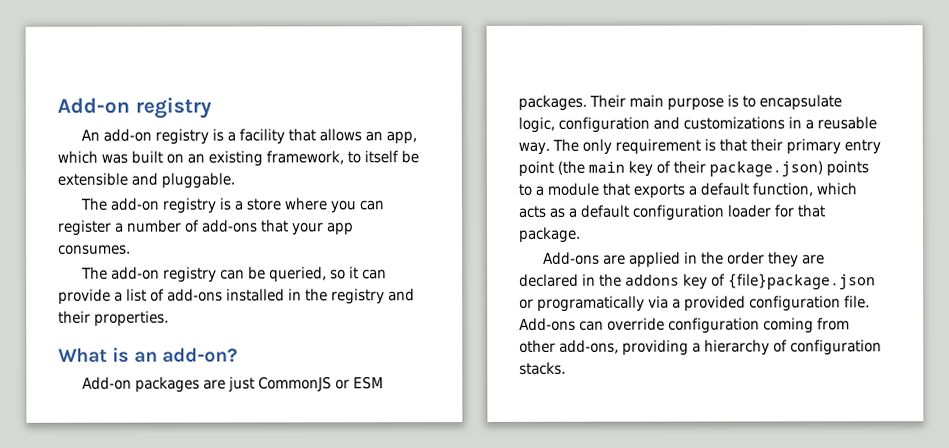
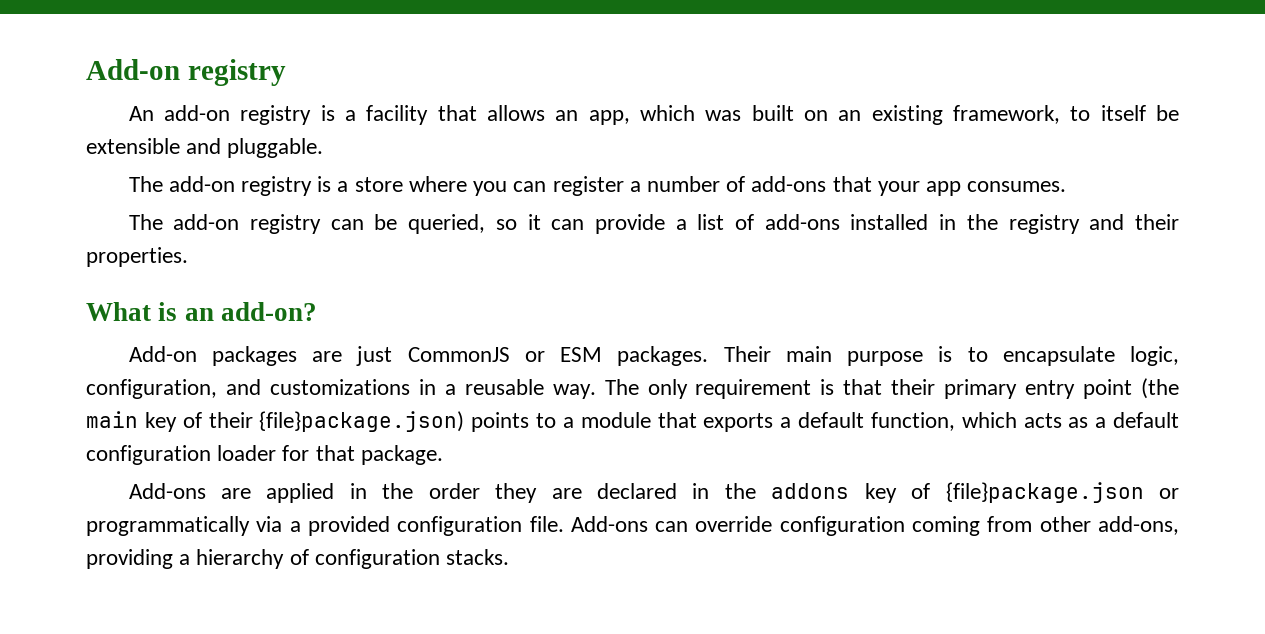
[558,116,650,133] configuration -> [86,379,217,399] configuration,
[709,160,823,177] package.json) -> [259,411,465,432] {file}package.json)
[537,295,645,312] programatically -> [86,516,250,536] programmatically

